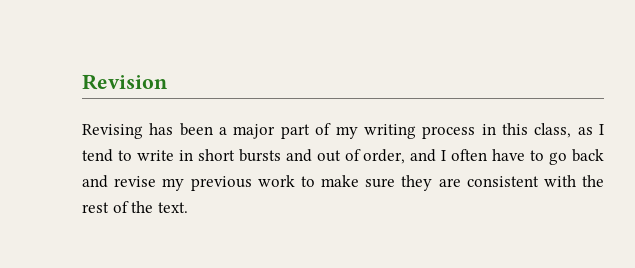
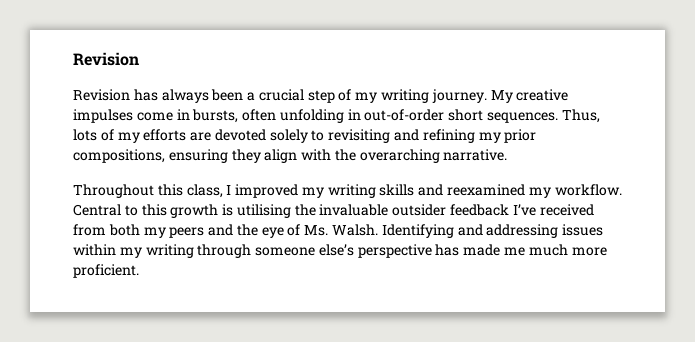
[82,123,604,139] [82,149,604,165] [82,175,604,191] [82,201,188,213] Revising has been a major part of my writing process in this class, as I tend to write in short bursts and out of order, and I often have to go back and revise my previous work to make sure they are consistent with the rest of the text. -> [73,89,569,103] [73,109,600,123] [73,129,537,143] [73,149,508,163] [73,184,622,198] [73,204,594,218] [73,224,604,238] [73,244,607,258] [73,264,139,278] Revision has always been a crucial step of my writing journey. My creative impulses come in bursts, often unfolding in out-of-order short sequences. Thus, lots of my efforts are devoted solely to revisiting and refining my prior compositions, ensuring they align with the overarching narrative. // Throughout this class, I improved my writing skills and reexamined my workflow. Central to this growth is utilising the invaluable outsider feedback I’ve received from both my peers and the eye of Ms. Walsh. Identifying and addressing issues within my writing through someone else’s perspective has made me much more proficient.

